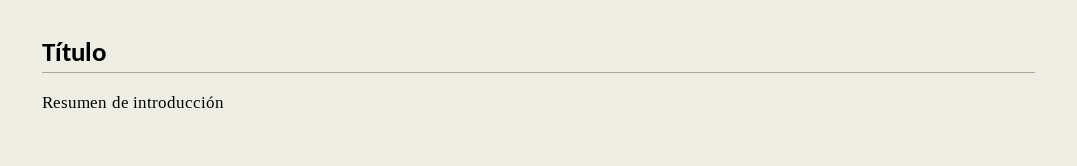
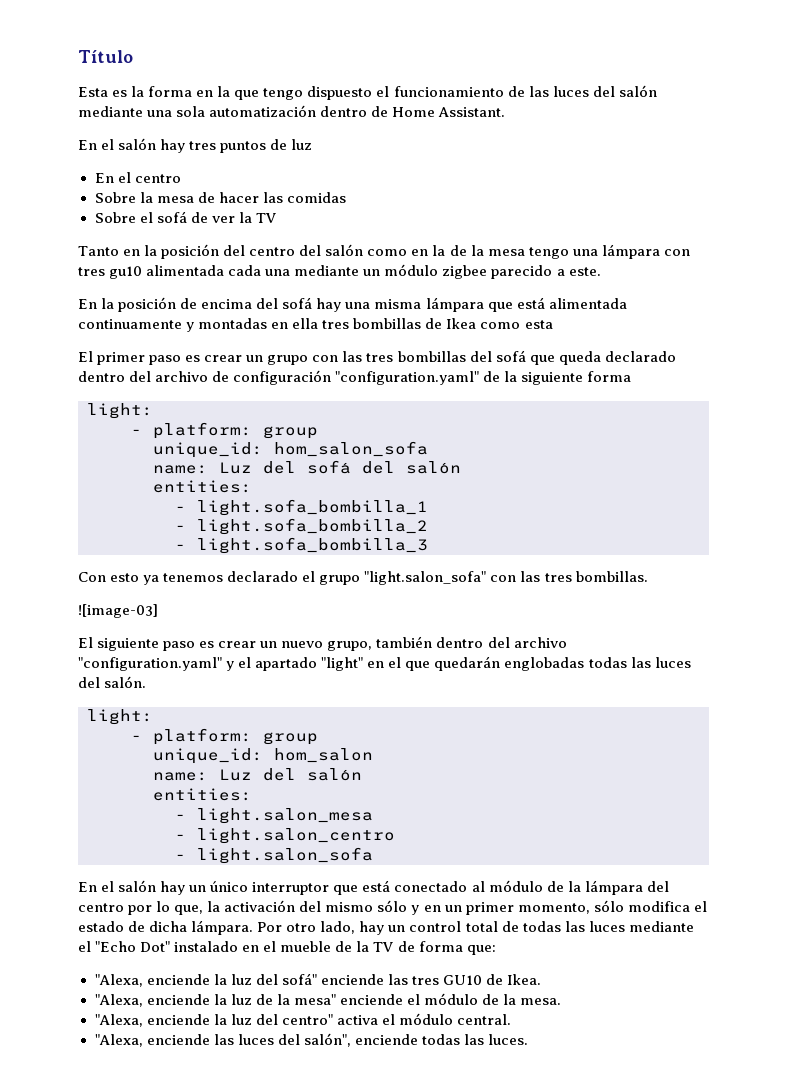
[42,96,225,108] Resumen de introducción -> [78,85,657,100] [78,105,506,117] [78,138,313,153] [94,172,181,183] [94,192,346,203] [94,211,276,223] [78,244,690,259] [78,264,601,279] [78,297,627,312] [78,318,553,332] [78,350,676,365] [78,370,632,385] [87,403,153,419] [131,422,318,439] [153,441,428,458] [153,460,461,474] [153,480,252,493] [175,499,428,516] [175,518,428,535] [175,537,428,554] [78,571,648,585] [78,604,158,618] [78,636,567,651] [78,656,691,671] [78,676,147,688] [87,709,153,725] [131,728,318,745] [153,748,373,764] [153,768,362,781] [153,788,252,801] [175,808,373,824] [175,828,395,844] [175,847,373,864] [78,880,669,895] [78,900,707,915] [78,920,694,935] [78,941,496,955] [94,973,542,987] [94,993,562,1007] [94,1013,511,1027] [94,1033,528,1047] Esta es la forma en la que tengo dispuesto el funcionamiento de las luces del salón mediante una sola automatización dentro de Home Assistant. // En el salón hay tres puntos de luz // En el centro // Sobre la mesa de hacer las comidas // Sobre el sofá de ver la TV // Tanto en la posición del centro del salón como en la de la mesa tengo una lámpara con tres gu10 alimentada cada una mediante un módulo zigbee parecido a este. // En la posición de encima del sofá hay una misma lámpara que está alimentada continuamente y montadas en ella tres bombillas de Ikea como esta // El primer paso es crear un grupo con las tres bombillas del sofá que queda declarado dentro del archivo de configuración "configuration.yaml" de la siguiente forma // light: // - platform: group // unique_id: hom_salon_sofa // name: Luz del sofá del salón // entities: // - light.sofa_bombilla_1 // - light.sofa_bombilla_2 // - light.sofa_bombilla_3 // Con esto ya tenemos declarado el grupo "light.salon_sofa" con las tres bombillas. // ![image-03] // El siguiente paso es crear un nuevo grupo, también dentro del archivo "configuration.yaml" y el apartado "light" en el que quedarán englobadas todas las luces del salón. // light: // - platform: group // unique_id: hom_salon // name: Luz del salón // entities: // - light.salon_mesa // - light.salon_centro // - light.salon_sofa // En el salón hay un único interruptor que está conectado al módulo de la lámpara del centro por lo que, la activación del mismo sólo y en un primer momento, sólo modifica el estado de dicha lámpara. Por otro lado, hay un control total de todas las luces mediante el "Echo Dot" instalado en el mueble de la TV de forma que: // "Alexa, enciende la luz del sofá" enciende las tres GU10 de Ikea. // "Alexa, enciende la luz de la mesa" enciende el módulo de la mesa. // "Alexa, enciende la luz del centro" activa el módulo central. // "Alexa, enciende las luces del salón", enciende todas las luces.

